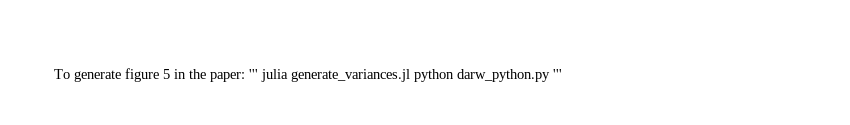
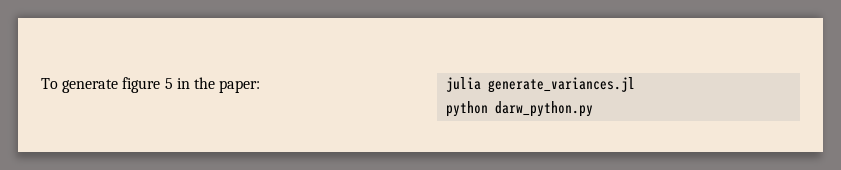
[249,69,258,79] ''' -> (261, 86) //
(410, 75) none -> (636, 85) //
[553,69,562,79] ''' -> (594, 109) none

